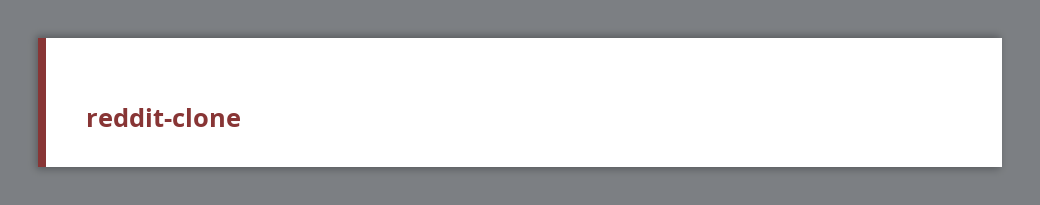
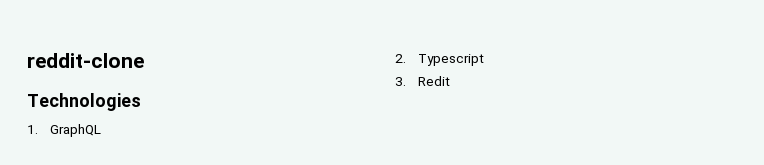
(241, 117) none -> [27,93,141,111] [27,124,101,137] [395,54,484,66] [395,76,450,86] // Technologies // 1. GraphQL // 2. Typescript // 3. Redit

